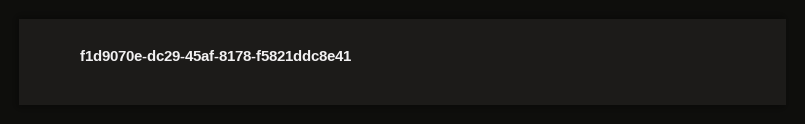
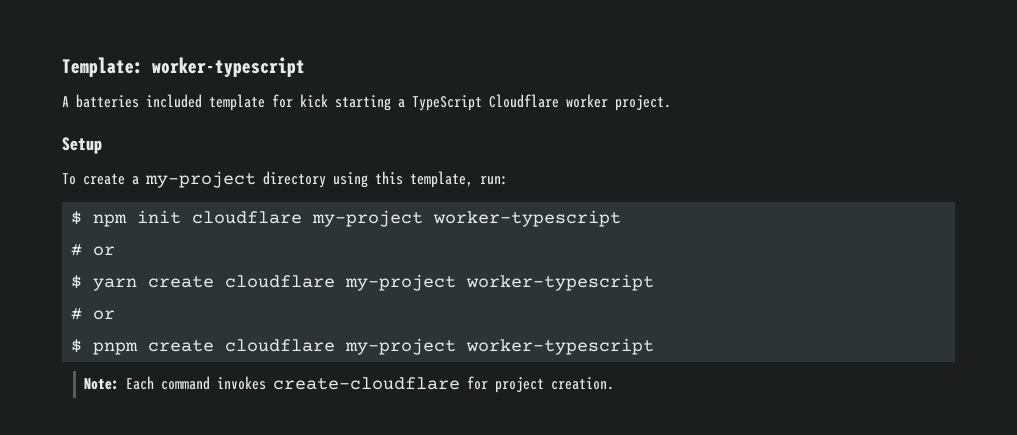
[80,50,351,61] f1d9070e-dc29-45af-8178-f5821ddc8e41 -> [62,57,305,77] [62,94,671,111] [62,137,102,154] [62,171,508,188] [71,210,622,227] [71,244,116,256] [71,274,655,291] [71,308,116,320] [71,338,655,355] [84,376,615,393] Template: worker-typescript // A batteries included template for kick starting a TypeScript Cloudflare worker project. // Setup // To create a my-project directory using this template, run: // $ npm init cloudflare my-project worker-typescript // # or // $ yarn create cloudflare my-project worker-typescript // # or // $ pnpm create cloudflare my-project worker-typescript // Note: Each command invokes create-cloudflare for project creation.

